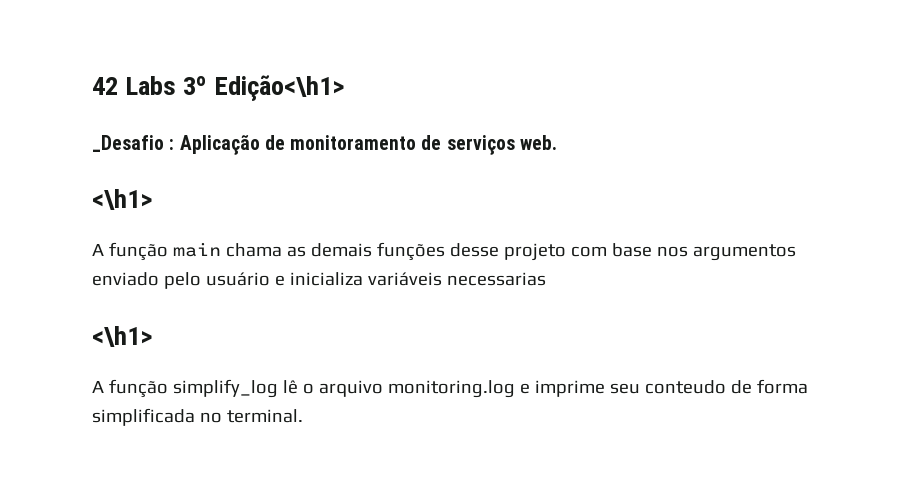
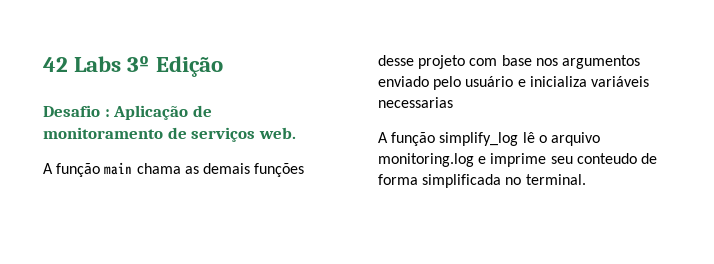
[214,75,345,101] [92,135,164,152] Edição<\h1> // _Desafio -> [155,56,223,77] [43,105,100,117] Edição // Desafio
[92,189,152,210] // <\h1> -> (296, 133) none
[92,326,152,347] // <\h1> -> (453, 102) none

